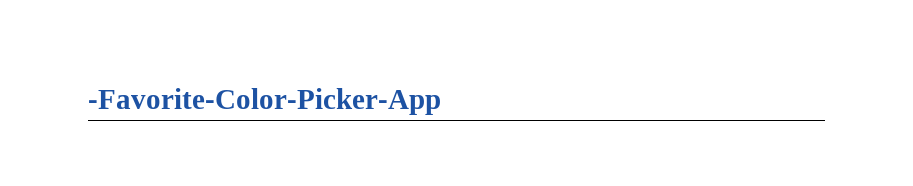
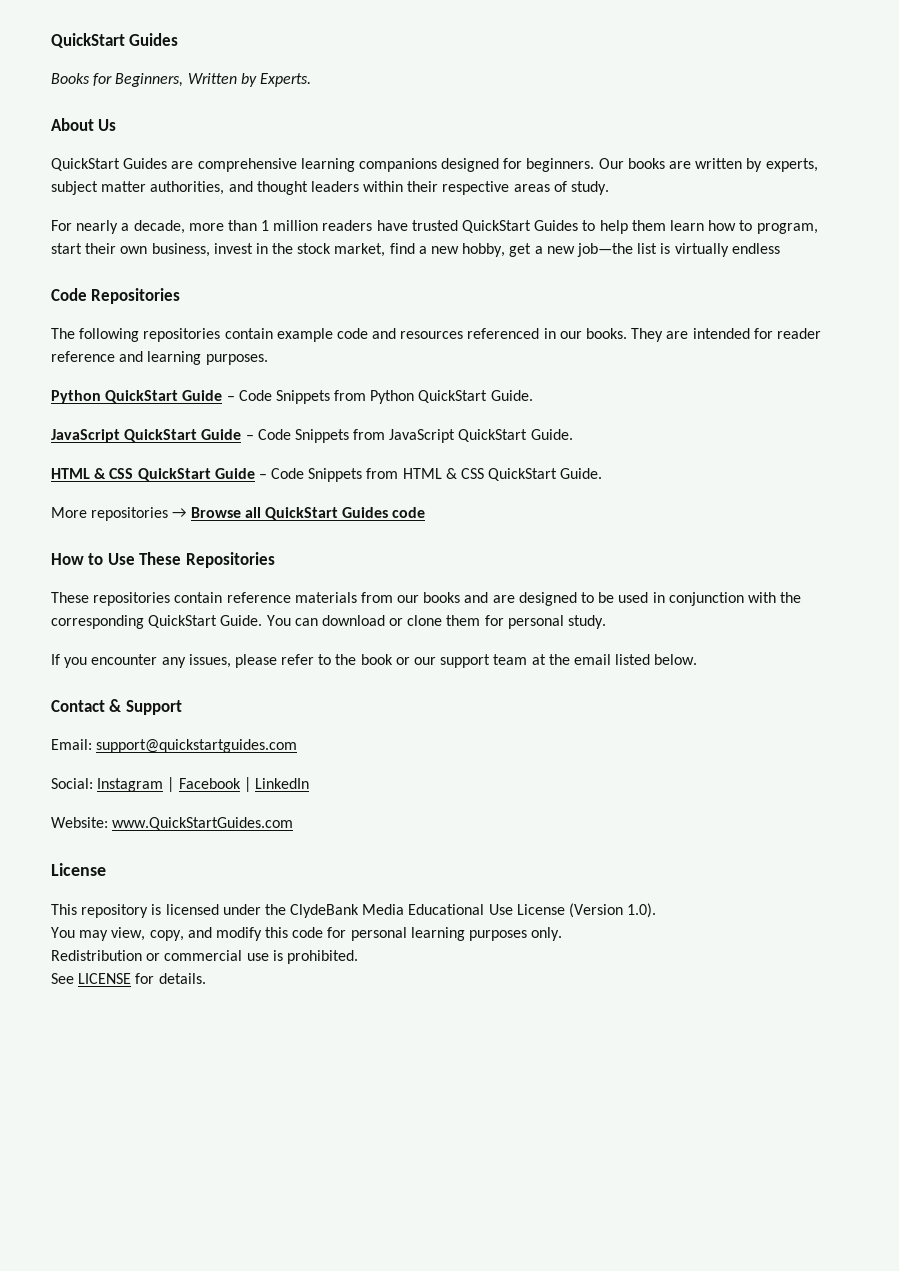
[88,88,441,115] -Favorite-Color-Picker-App -> [51,33,179,48] [51,73,311,87] [51,118,117,131] [51,158,818,172] [51,181,610,195] [51,220,818,234] [51,243,780,257] [51,288,181,304] [51,328,821,342] [51,351,268,365] [51,390,533,404] [51,429,573,443] [51,468,603,482] [51,507,426,521] [51,552,275,568] [51,592,802,606] [51,615,607,629] [51,654,698,668] [51,699,182,715] [51,739,298,753] [51,777,309,792] [51,817,294,830] [51,863,106,876] [51,903,657,918] [51,927,563,941] [51,950,358,964] [51,973,206,984] QuickStart Guides // Books for Beginners, Written by Experts. // About Us // QuickStart Guides are comprehensive learning companions designed for beginners. Our books are written by experts, subject matter authorities, and thought leaders within their respective areas of study. // For nearly a decade, more than 1 million readers have trusted QuickStart Guides to help them learn how to program, start their own business, invest in the stock market, find a new hobby, get a new job—the list is virtually endless // Code Repositories // The following repositories contain example code and resources referenced in our books. They are intended for reader reference and learning purposes. // Python QuickStart Guide – Code Snippets from Python QuickStart Guide. // JavaScript QuickStart Guide – Code Snippets from JavaScript QuickStart Guide. // HTML & CSS QuickStart Guide – Code Snippets from HTML & CSS QuickStart Guide. // More repositories → Browse all QuickStart Guides code // How to Use These Repositories // These repositories contain reference materials from our books and are designed to be used in conjunction with the corresponding QuickStart Guide. You can download or clone them for personal study. // If you encounter any issues, please refer to the book or our support team at the email listed below. // Contact & Support // Email: support@quickstartguides.com // Social: Instagram | Facebook | LinkedIn // Website: www.QuickStartGuides.com // License // This repository is licensed under the ClydeBank Media Educational Use License (Version 1.0). // You may view, copy, and modify this code for personal learning purposes only. // Redistribution or commercial use is prohibited. // See LICENSE for details.

